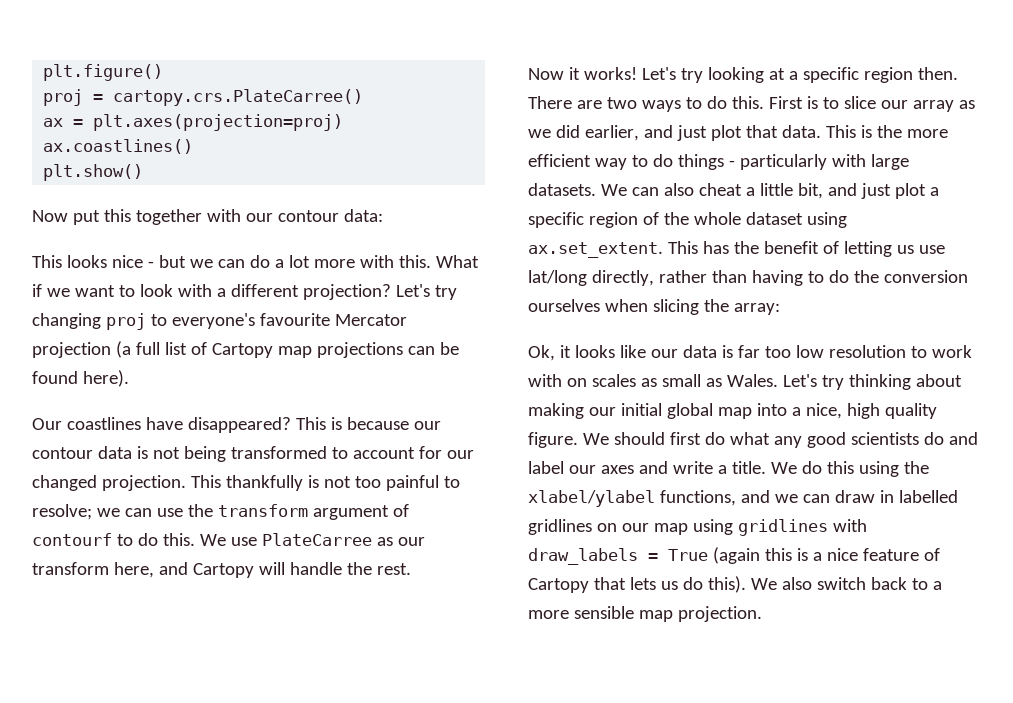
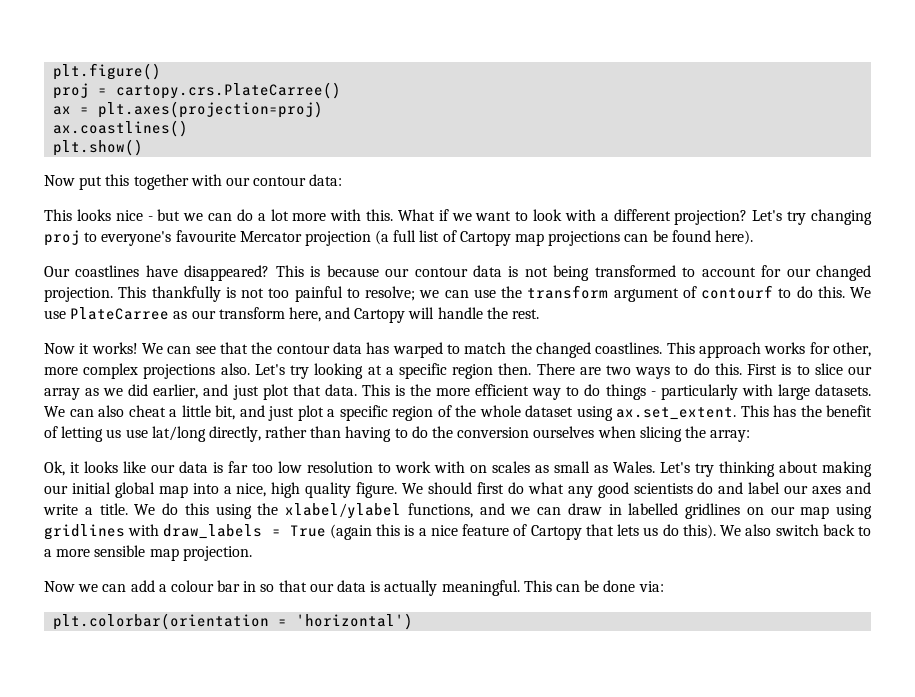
(637, 73) none -> [142,342,872,358] [44,363,250,379] We can see that the contour data has warped to match the changed coastlines. This approach works for other, more complex projections also.
(762, 614) none -> [44,580,664,596] [53,613,414,630] // Now we can add a colour bar in so that our data is actually meaningful. This can be done via: // plt.colorbar(orientation = 'horizontal')

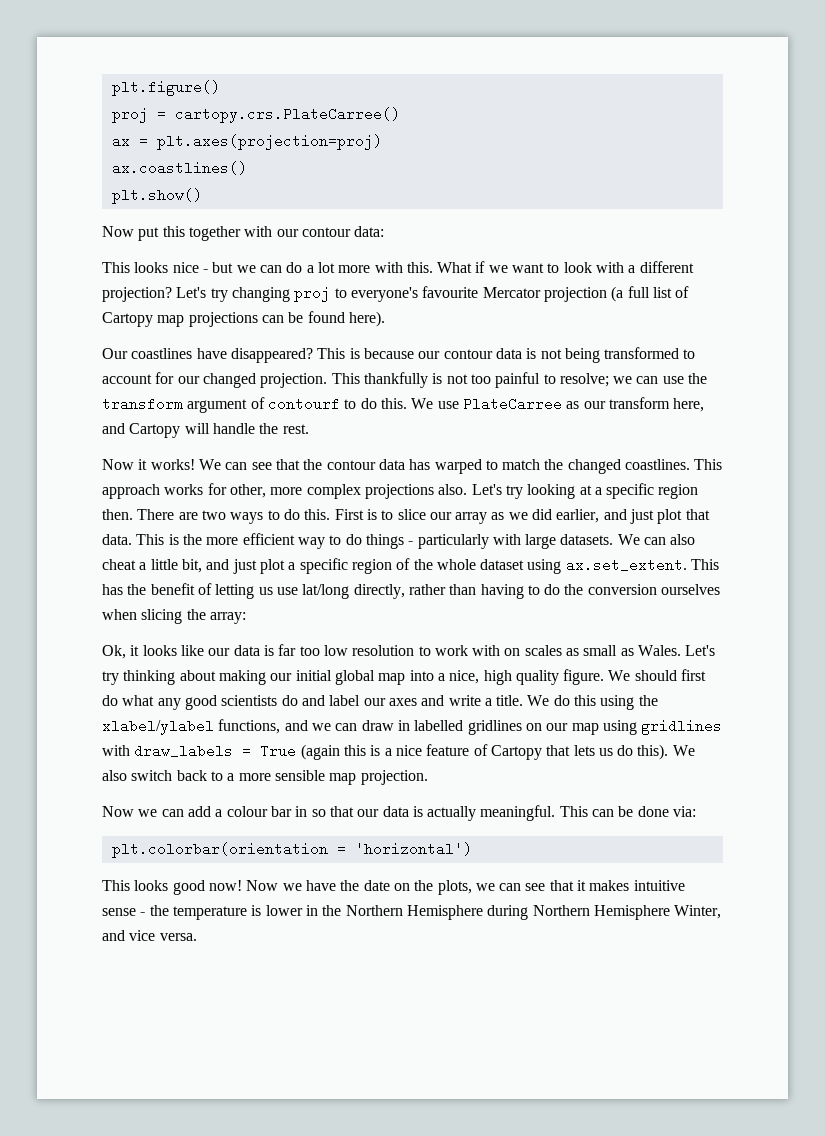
(414, 621) none -> [102,880,685,895] [102,905,722,920] [102,930,197,941] // This looks good now! Now we have the date on the plots, we can see that it makes intuitive sense - the temperature is lower in the Northern Hemisphere during Northern Hemisphere Winter, and vice versa.

